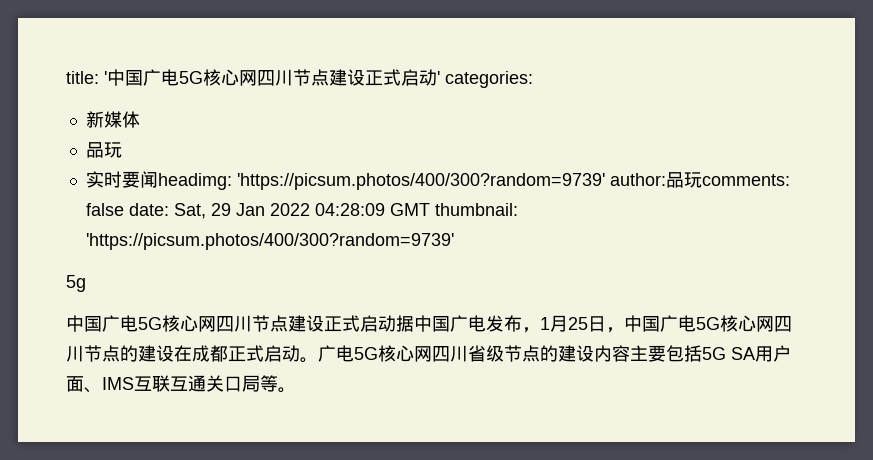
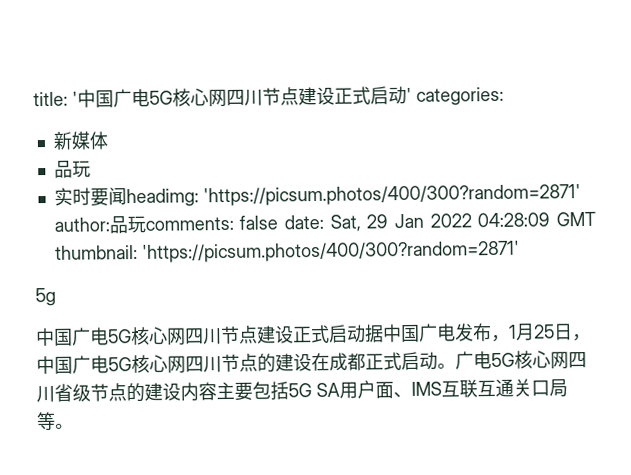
[236,173,605,190] 'https://picsum.photos/400/300?random=9739' -> [202,184,581,207] 'https://picsum.photos/400/300?random=2871'
[85,233,454,250] 'https://picsum.photos/400/300?random=9739' -> [141,240,520,263] 'https://picsum.photos/400/300?random=2871'

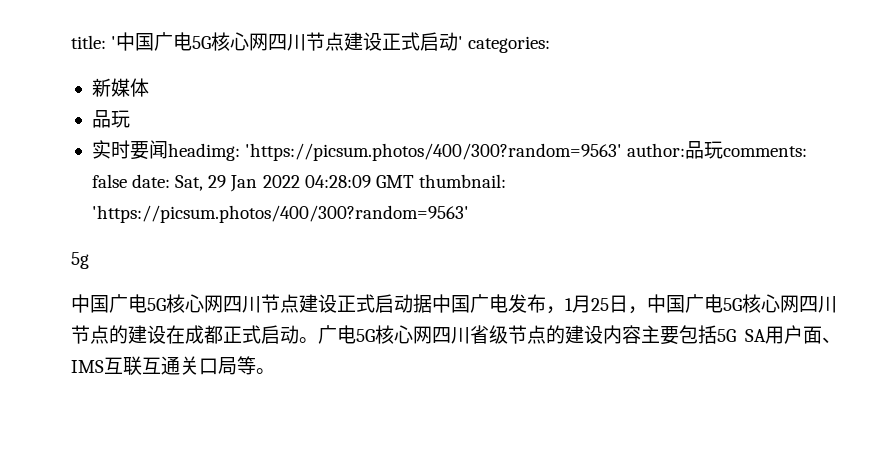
[202,184,581,207] 'https://picsum.photos/400/300?random=2871' -> [245,143,623,161] 'https://picsum.photos/400/300?random=9563'
[141,240,520,263] 'https://picsum.photos/400/300?random=2871' -> [91,205,469,223] 'https://picsum.photos/400/300?random=9563'

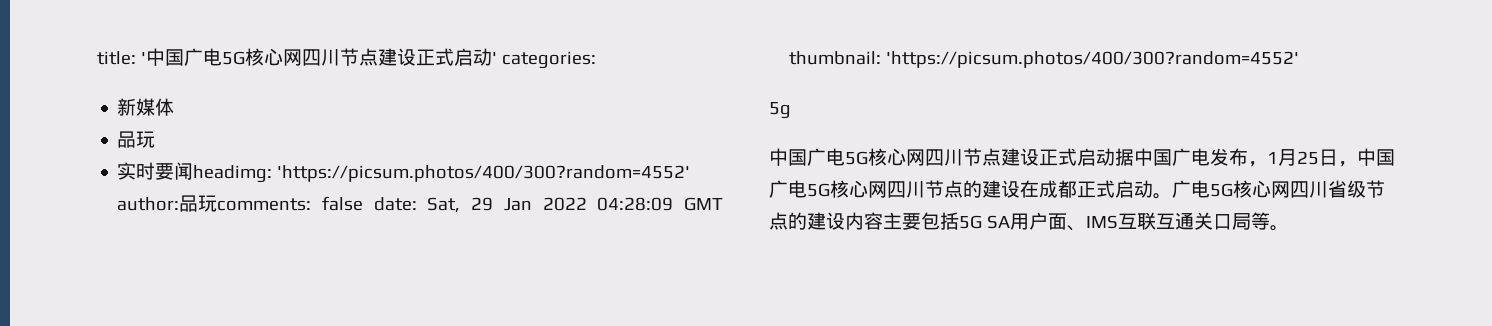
[245,143,623,161] 'https://picsum.photos/400/300?random=9563' -> [277,165,691,182] 'https://picsum.photos/400/300?random=4552'
[91,205,469,223] 'https://picsum.photos/400/300?random=9563' -> [886,51,1300,68] 'https://picsum.photos/400/300?random=4552'

